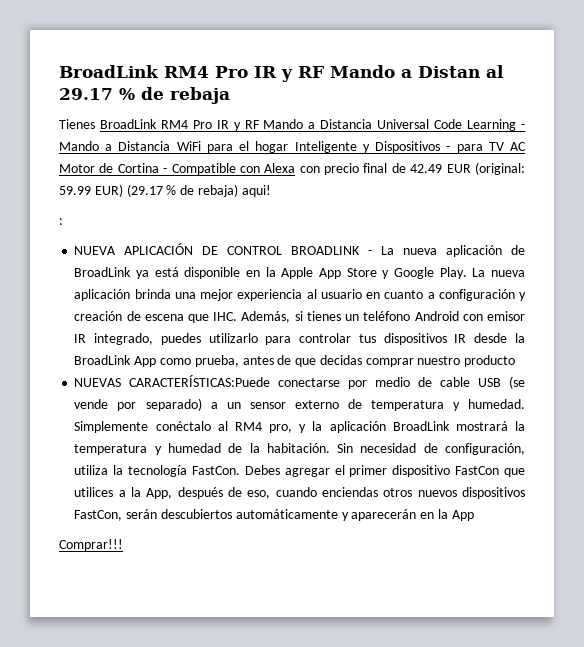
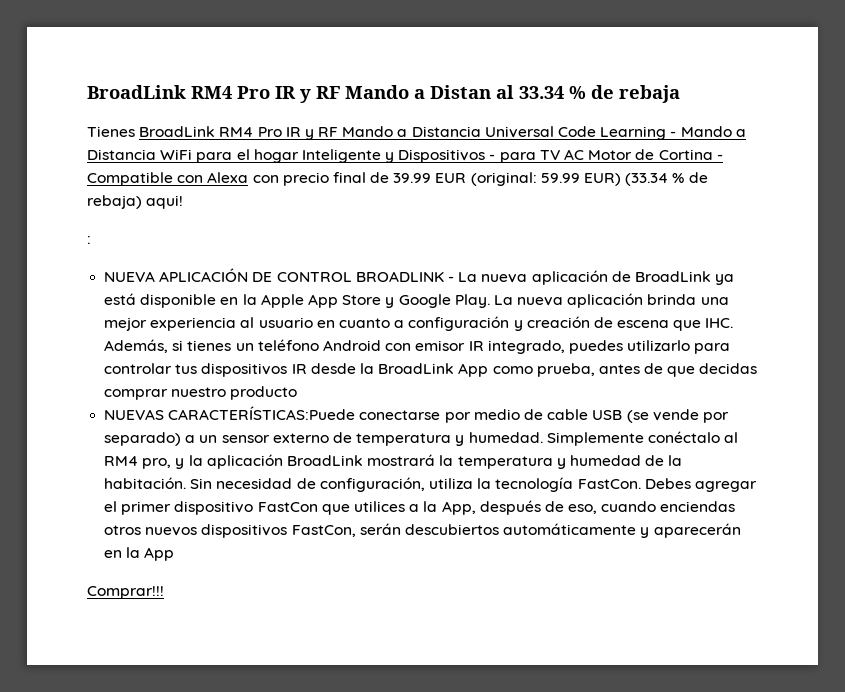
[59,88,113,100] 29.17 -> [519,86,564,99] 33.34
[410,164,443,173] 42.49 -> [393,173,432,183] 39.99
[126,184,163,197] (29.17 -> [625,173,669,186] (33.34

